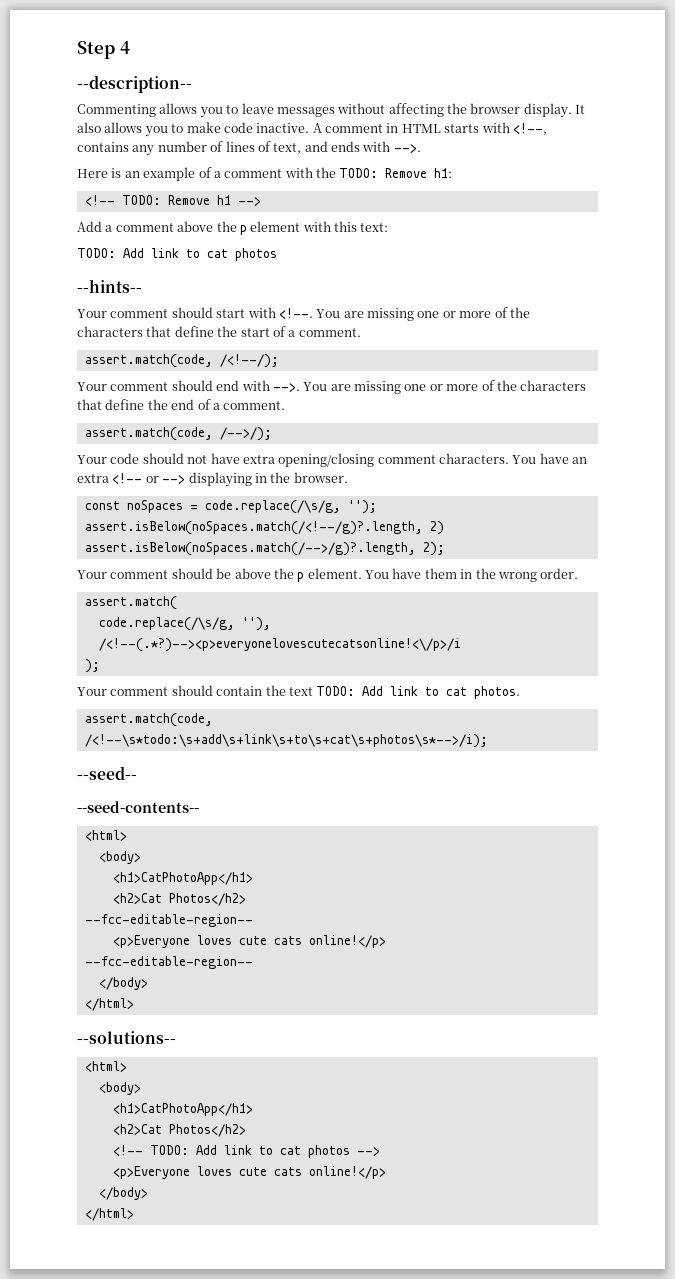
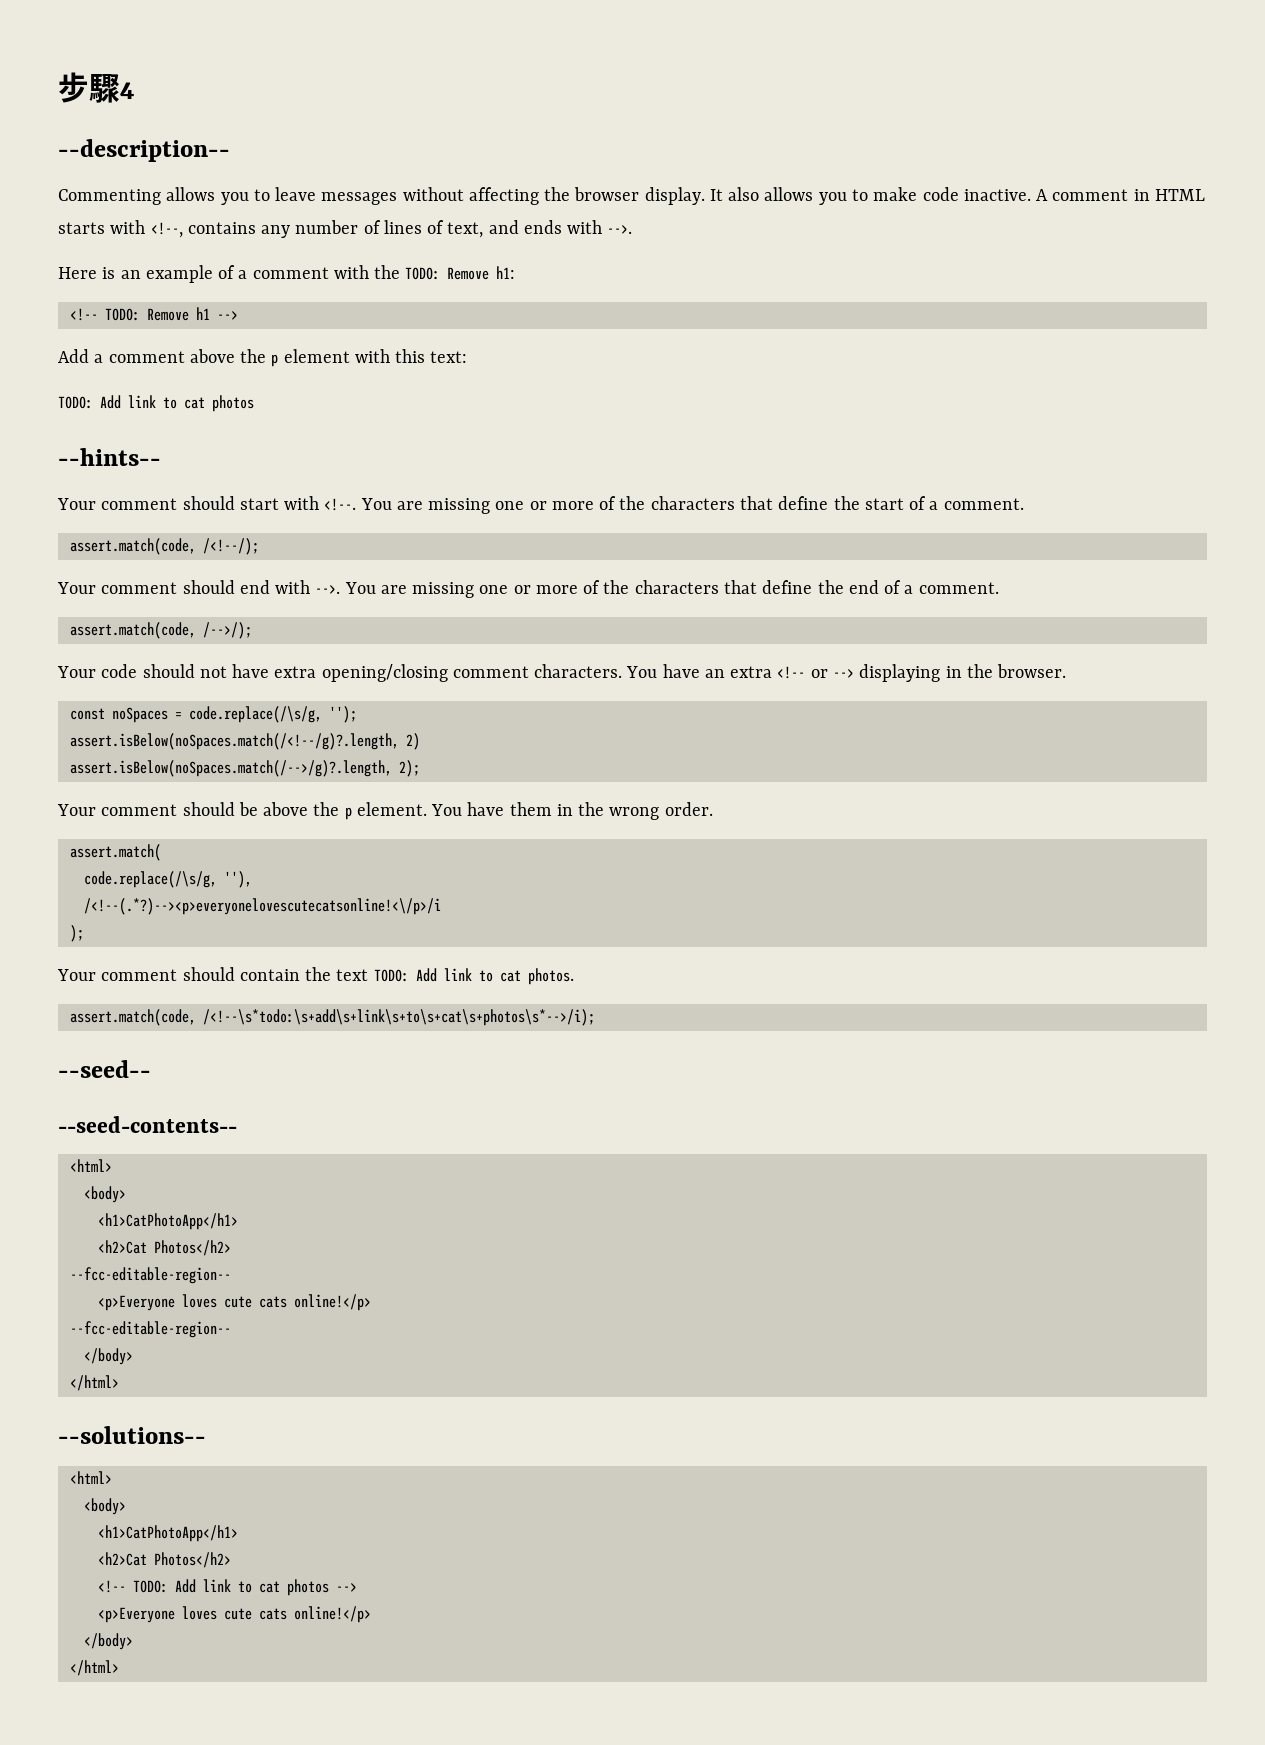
[77,41,115,59] Step -> [58,72,120,103] 步驟

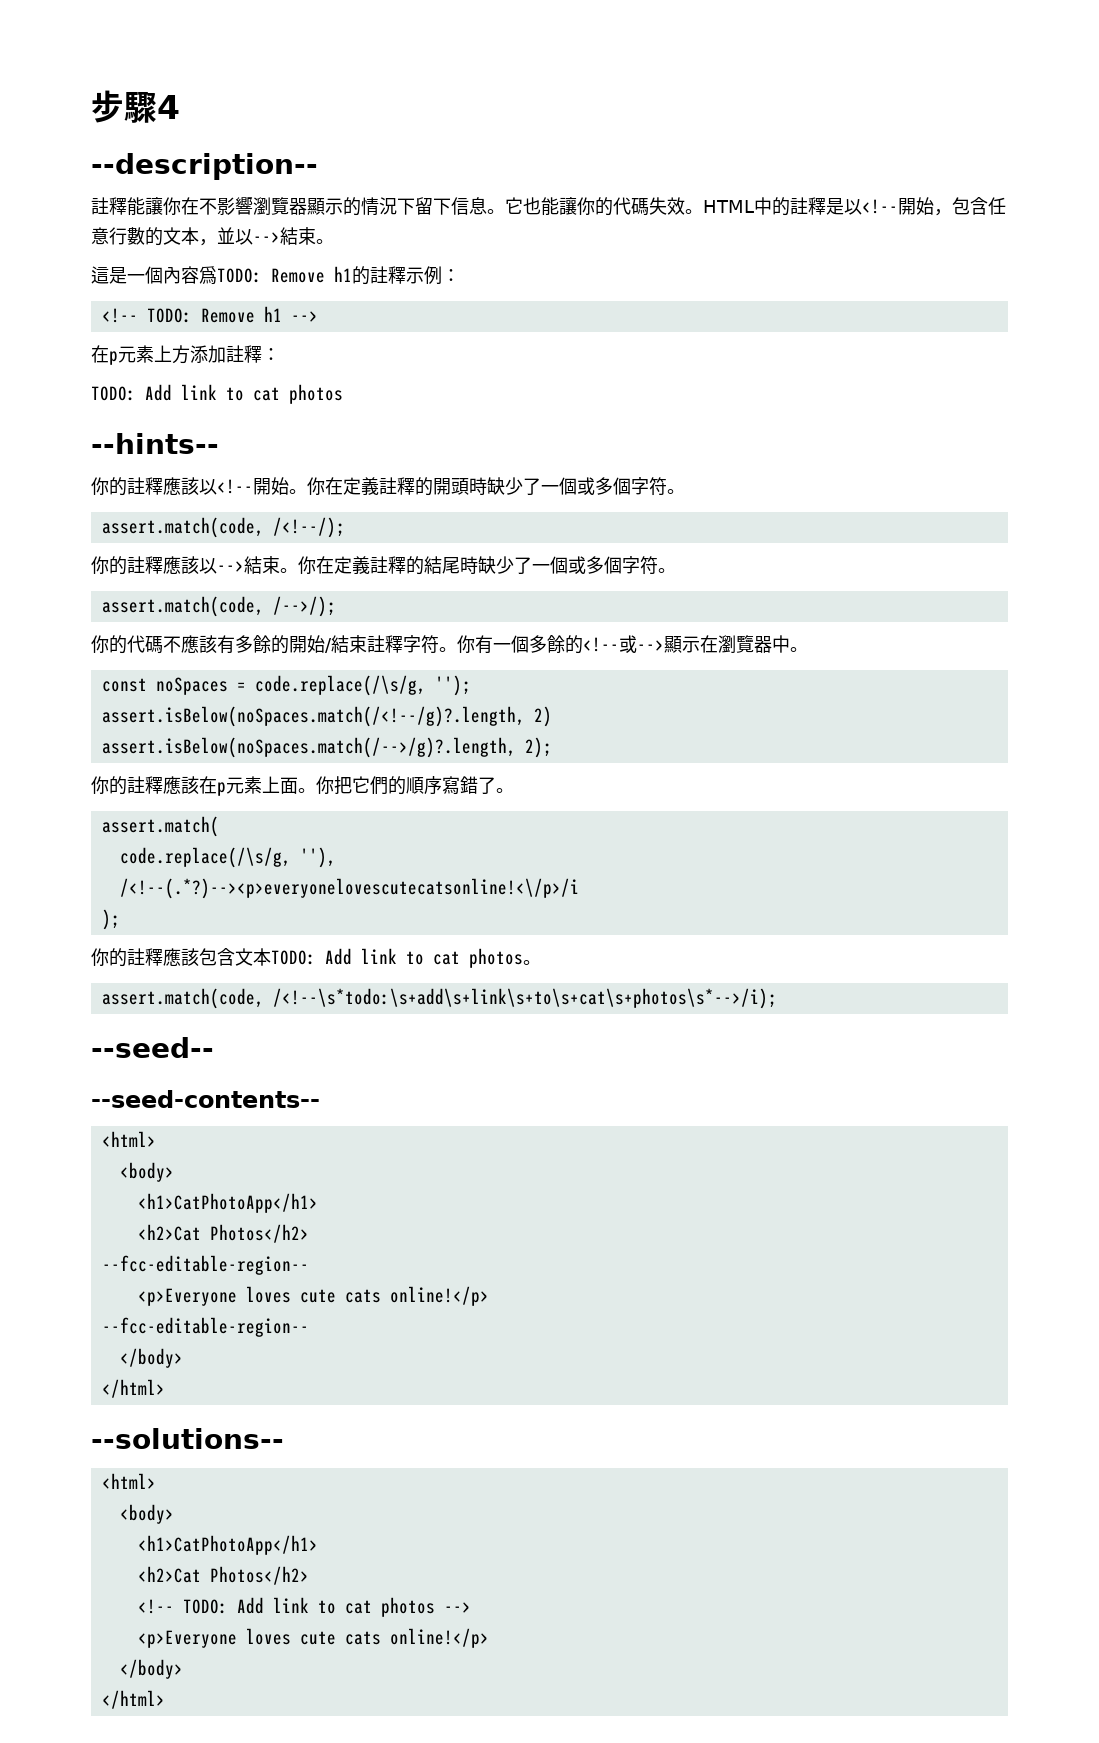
[58,187,1205,205] [58,220,633,238] [58,265,516,283] Commenting allows you to leave messages without affecting the browser display. It also allows you to make code inactive. A comment in HTML starts with <!--, contains any number of lines of text, and ends with -->. // Here is an example of a comment with the TODO: Remove h1: -> [91,197,1006,216] [91,227,334,246] [91,266,460,285] 註釋能讓你在不影響瀏覽器顯示的情況下留下信息。它也能讓你的代碼失效。HTML中的註釋是以<!--開始，包含任意行數的文本，並以-->結束。 // 這是一個內容爲TODO: Remove h1的註釋示例：
[58,349,468,367] Add a comment above the p element with this text: -> [91,345,280,365] 在p元素上方添加註釋：
[57,496,1024,514] [69,538,259,555] [57,580,999,598] [69,622,252,639] [57,664,1067,682] Your comment should start with <!--. You are missing one or more of the characters that define the start of a comment. // assert.match(code, /<!--/); // Your comment should end with -->. You are missing one or more of the characters that define the end of a comment. // assert.match(code, /-->/); // Your code should not have extra opening/closing comment characters. You have an extra <!-- or --> displaying in the browser. -> [91,477,685,496] [101,517,345,538] [91,556,676,575] [101,596,336,617] [91,635,808,654] 你的註釋應該以<!--開始。你在定義註釋的開頭時缺少了一個或多個字符。 // assert.match(code, /<!--/); // 你的註釋應該以-->結束。你在定義註釋的結尾時缺少了一個或多個字符。 // assert.match(code, /-->/); // 你的代碼不應該有多餘的開始/結束註釋字符。你有一個多餘的<!--或-->顯示在瀏覽器中。
[57,802,713,820] Your comment should be above the p element. You have them in the wrong order. -> [91,776,514,796] 你的註釋應該在p元素上面。你把它們的順序寫錯了。
[57,967,574,985] Your comment should contain the text TODO: Add link to cat photos. -> [91,948,541,968] 你的註釋應該包含文本TODO: Add link to cat photos。

